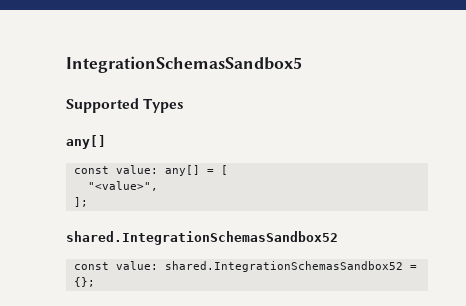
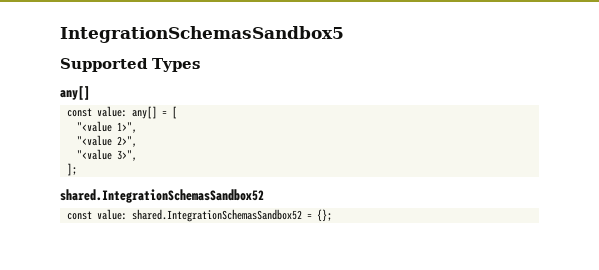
[87,181,158,191] "<value>", -> [76,121,137,133] [76,135,137,147] [76,149,137,161] "<value 1>", // "<value 2>", // "<value 3>",

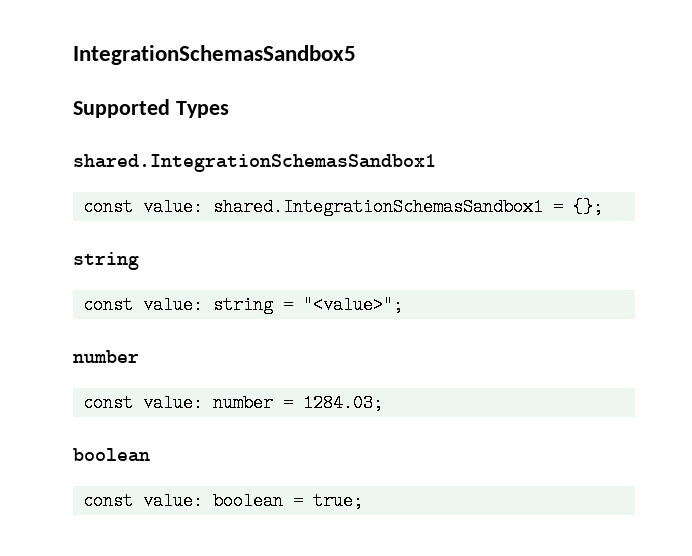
[60,86,90,100] [66,106,177,119] [76,121,137,133] [76,135,137,147] [76,149,137,161] [66,163,77,176] [60,189,264,203] [66,209,332,222] any[] // const value: any[] = [ // "<value 1>", // "<value 2>", // "<value 3>", // ]; // shared.IntegrationSchemasSandbox52 // const value: shared.IntegrationSchemasSandbox52 = {}; -> [73,154,436,172] [82,198,603,216] [73,252,139,270] [82,296,403,314] [73,350,139,363] [82,394,383,412] [73,448,150,462] [82,492,363,510] shared.IntegrationSchemasSandbox1 // const value: shared.IntegrationSchemasSandbox1 = {}; // string // const value: string = "<value>"; // number // const value: number = 1284.03; // boolean // const value: boolean = true;

